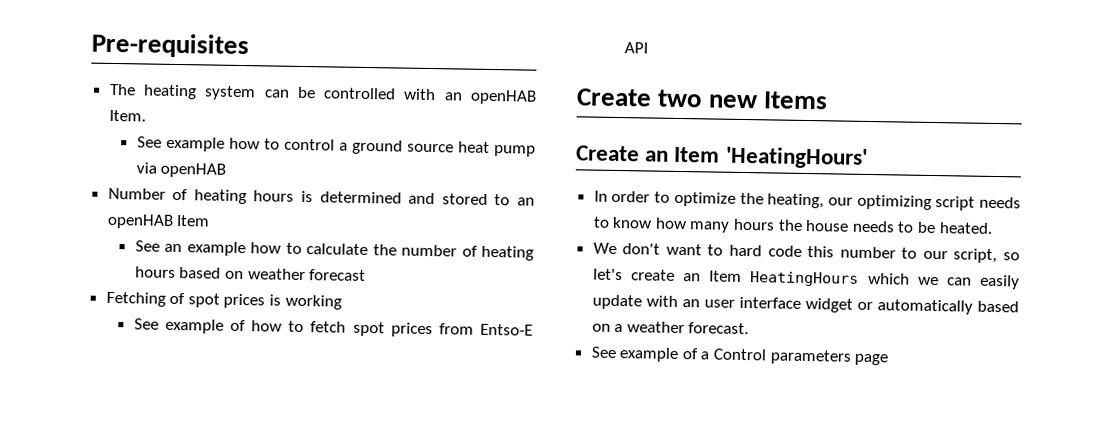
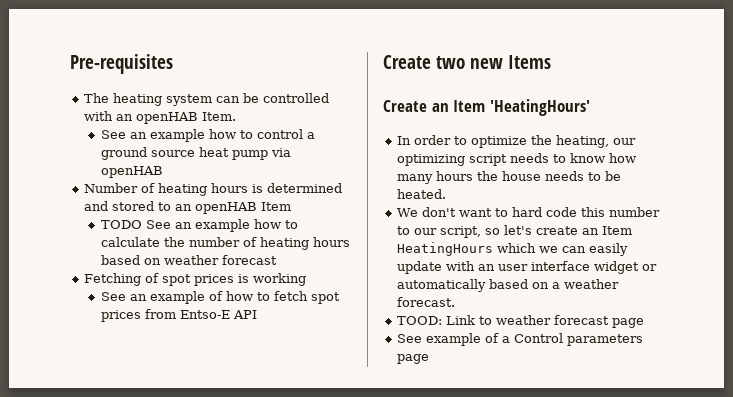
(162, 142) none -> [129,132,147,139] an
(211, 221) none -> [100,220,142,229] TODO
(159, 324) none -> [129,294,147,301] an
(750, 328) none -> [397,315,645,328] // TOOD: Link to weather forecast page

